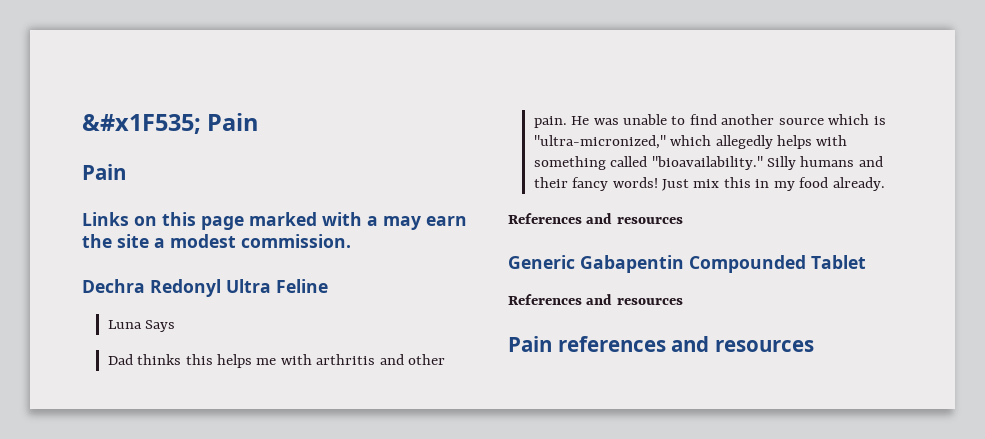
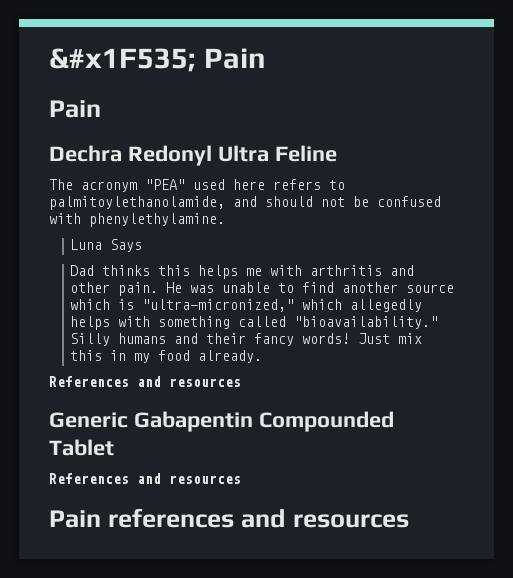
[82,212,467,230] [82,234,351,248] [82,279,328,297] Links on this page marked with a may earn the site a modest commission. // Dechra Redonyl Ultra Feline -> [49,145,337,166] [49,179,345,192] [49,196,441,210] [49,213,225,227] Dechra Redonyl Ultra Feline // The acronym "PEA" used here refers to palmitoylethanolamide, and should not be confused with phenylethylamine.

